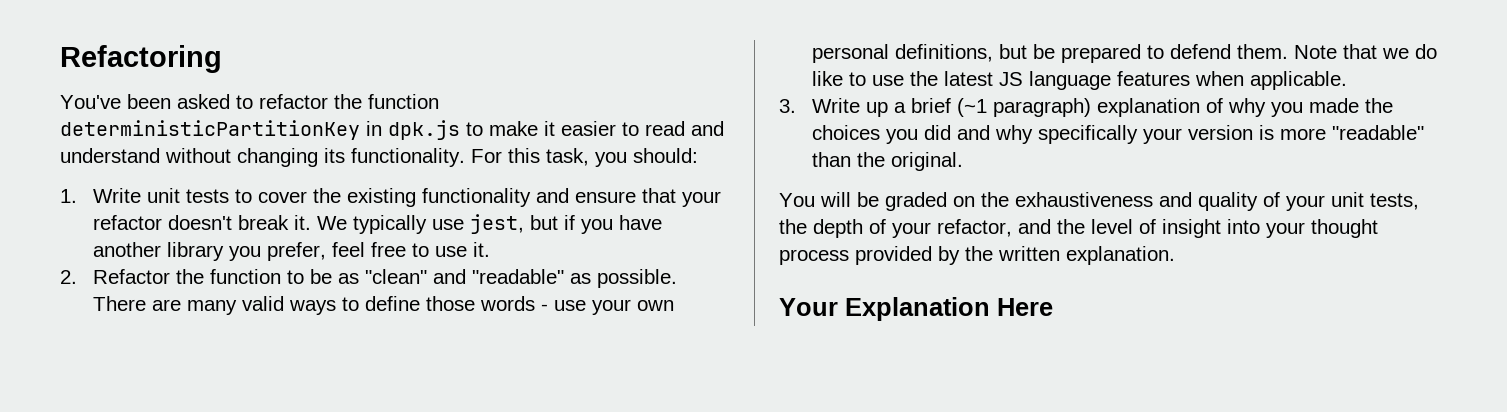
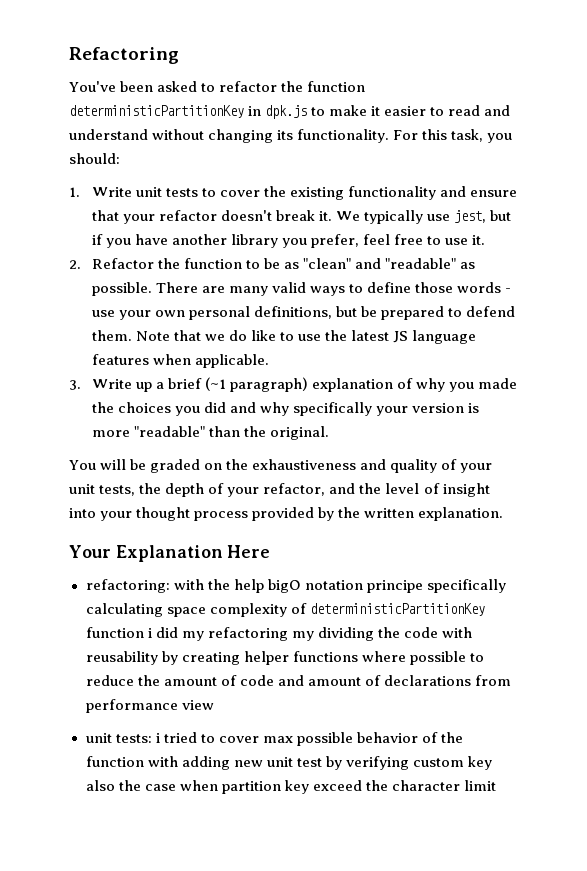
(1053, 307) none -> [85,579,506,593] [85,603,485,617] [85,627,472,641] [85,651,484,665] [85,675,511,686] [85,699,214,713] [85,732,464,746] [85,756,492,770] [85,780,496,794] // refactoring: with the help bigO notation principe specifically calculating space complexity of deterministicPartitionKey function i did my refactoring my dividing the code with reusability by creating helper functions where possible to reduce the amount of code and amount of declarations from performance view // unit tests: i tried to cover max possible behavior of the function with adding new unit test by verifying custom key also the case when partition key exceed the character limit

